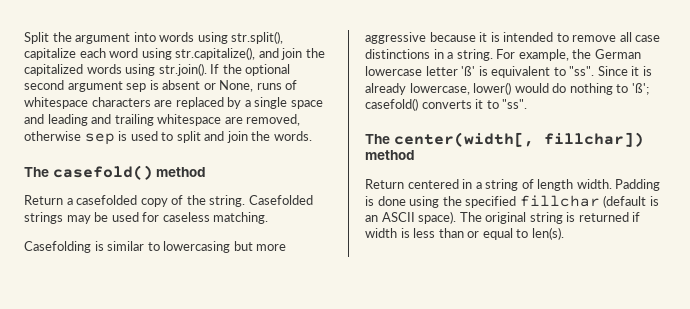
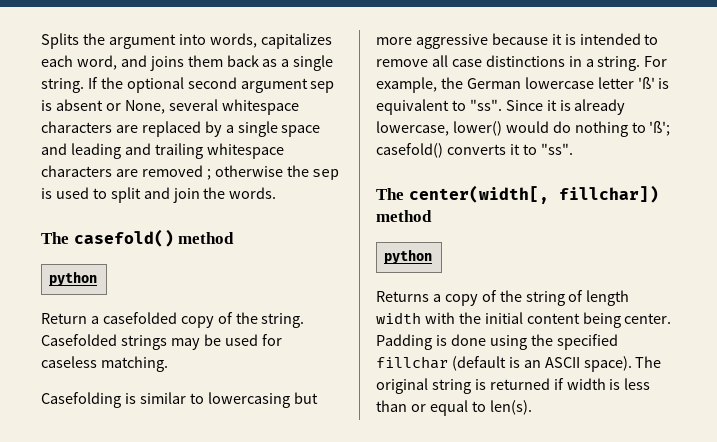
[24,32,49,44] Split -> [41,33,79,49] Splits
[159,31,284,44] [24,47,325,60] [24,63,207,76] words using str.split(), capitalize each word using str.capitalize(), and join the capitalized words using str.join(). -> [209,33,332,49] [41,55,334,71] [41,78,84,93] words, capitalizes each word, and joins them back as a single string.
[256,80,298,90] runs of -> [168,99,218,111] several
[224,114,301,126] [24,131,81,141] are removed, otherwise -> [41,165,309,180] characters are removed ; otherwise the
(207, 172) none -> [49,271,98,286] // python
[365,179,612,191] // Return centered in a string of length width. -> [384,249,433,264] [376,290,630,306] [376,312,672,328] // python // Returns a copy of the string of length width with the initial content being center.

